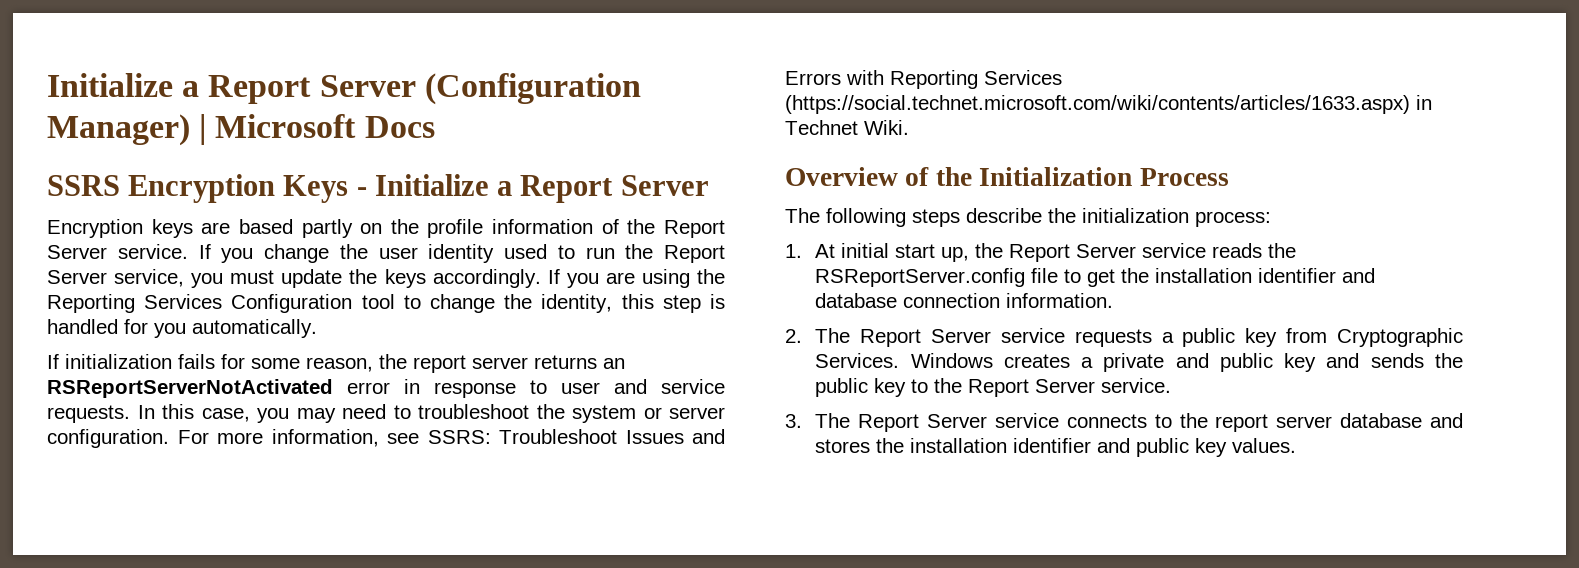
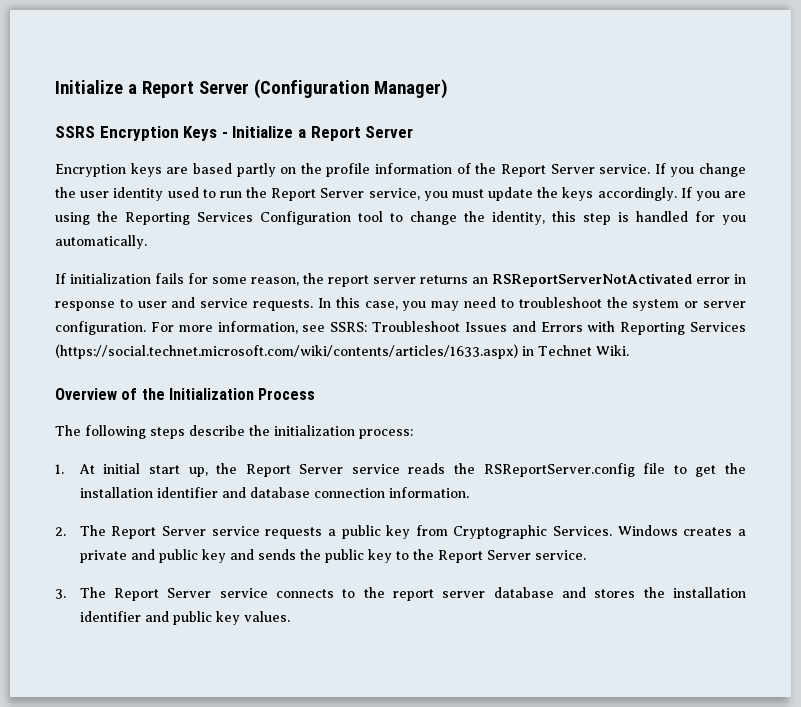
[199,114,435,145] | Microsoft Docs -> (448, 89) none

